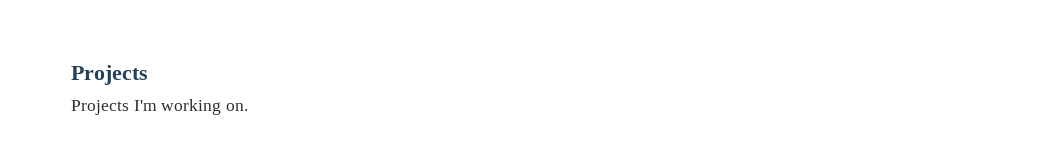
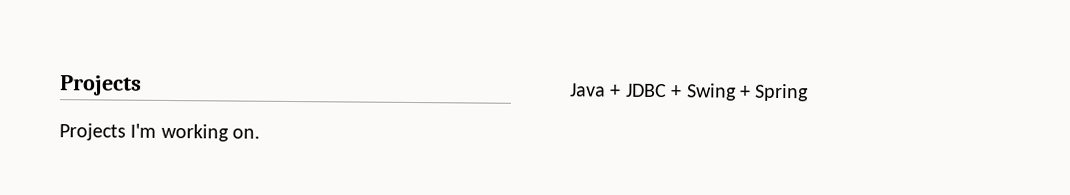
(249, 107) none -> [570,83,810,102] // Java + JDBC + Swing + Spring

